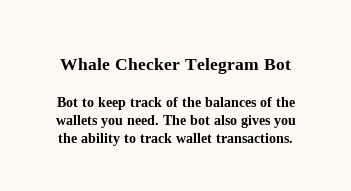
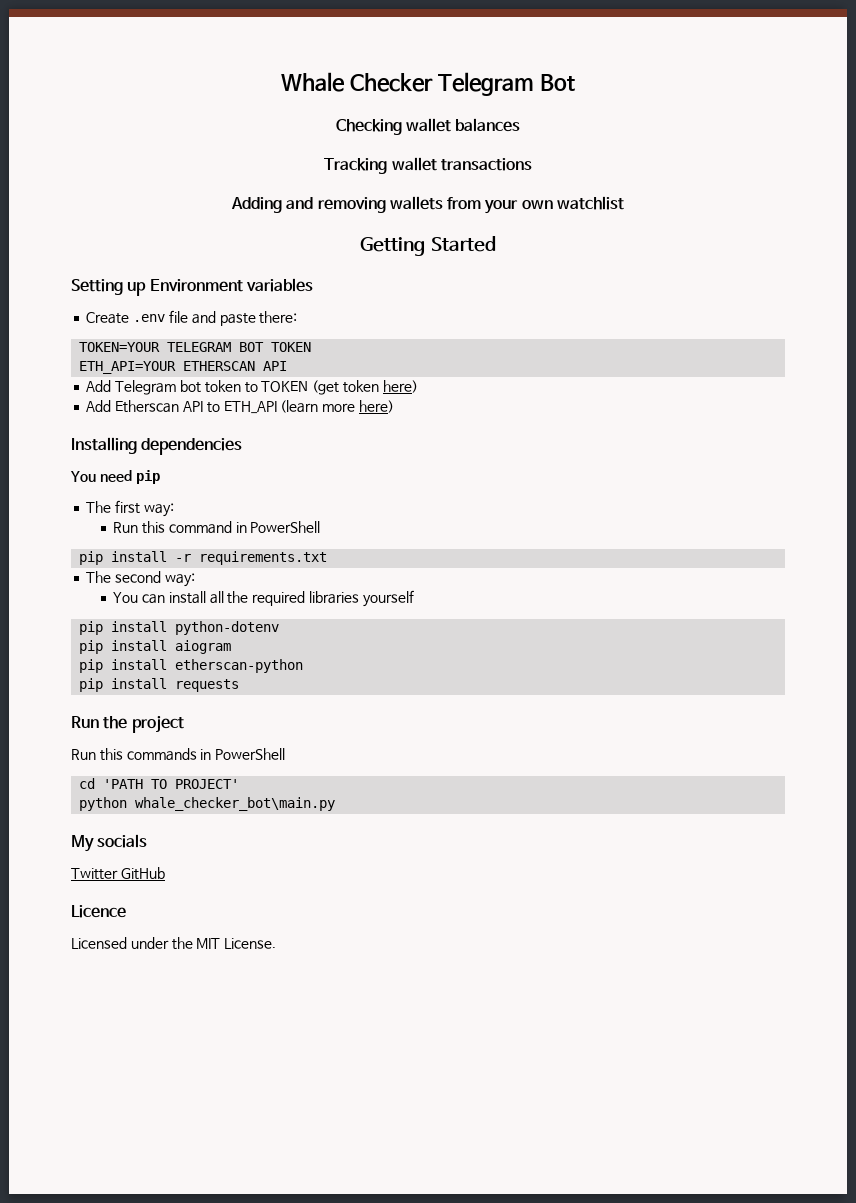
[56,97,295,110] [55,115,296,128] [58,133,293,146] Bot to keep track of the balances of the wallets you need. The bot also gives you the ability to track wallet transactions. -> [335,118,521,135] [324,157,532,174] [230,196,625,214] [360,236,496,256] [71,278,313,296] [86,310,298,326] [79,342,312,352] [79,361,288,374] [86,380,418,395] [86,400,394,414] [71,437,243,455] [70,470,160,484] [86,500,174,517] [113,521,321,534] [79,551,328,565] [86,571,195,587] [113,590,414,607] [79,621,280,635] [79,640,232,654] [79,659,304,673] [79,678,240,692] [71,715,184,733] [71,748,286,761] [79,778,240,789] [79,797,336,811] [71,834,148,852] [71,867,165,880] [71,905,126,918] [71,937,277,950] Checking wallet balances // Tracking wallet transactions // Adding and removing wallets from your own watchlist // Getting Started // Setting up Environment variables // Create .env file and paste there: // TOKEN=YOUR TELEGRAM BOT TOKEN // ETH_API=YOUR ETHERSCAN API // Add Telegram bot token to TOKEN (get token here) // Add Etherscan API to ETH_API (learn more here) // Installing dependencies // You need pip // The first way: // Run this command in PowerShell // pip install -r requirements.txt // The second way: // You can install all the required libraries yourself // pip install python-dotenv // pip install aiogram // pip install etherscan-python // pip install requests // Run the project // Run this commands in PowerShell // cd 'PATH TO PROJECT' // python whale_checker_bot\main.py // My socials // Twitter GitHub // Licence // Licensed under the MIT License.

